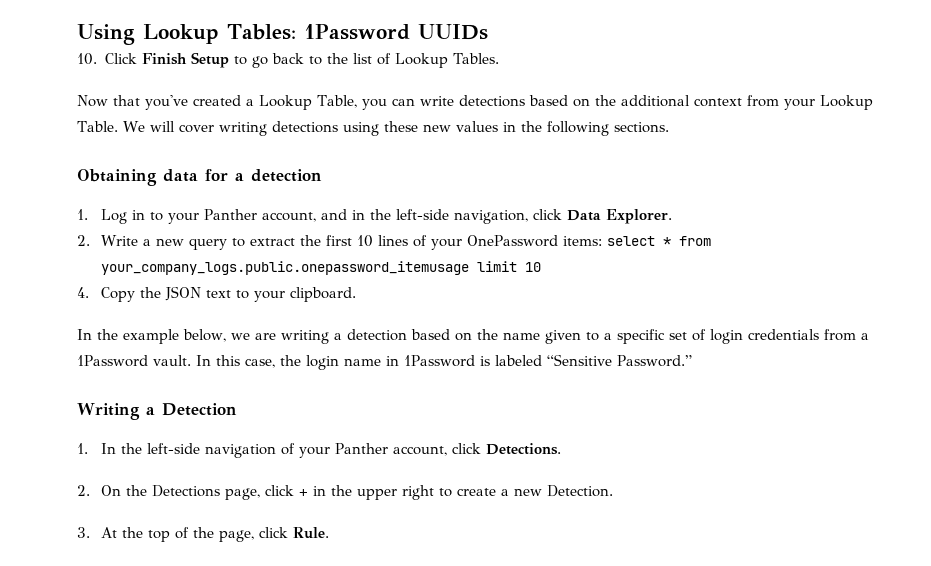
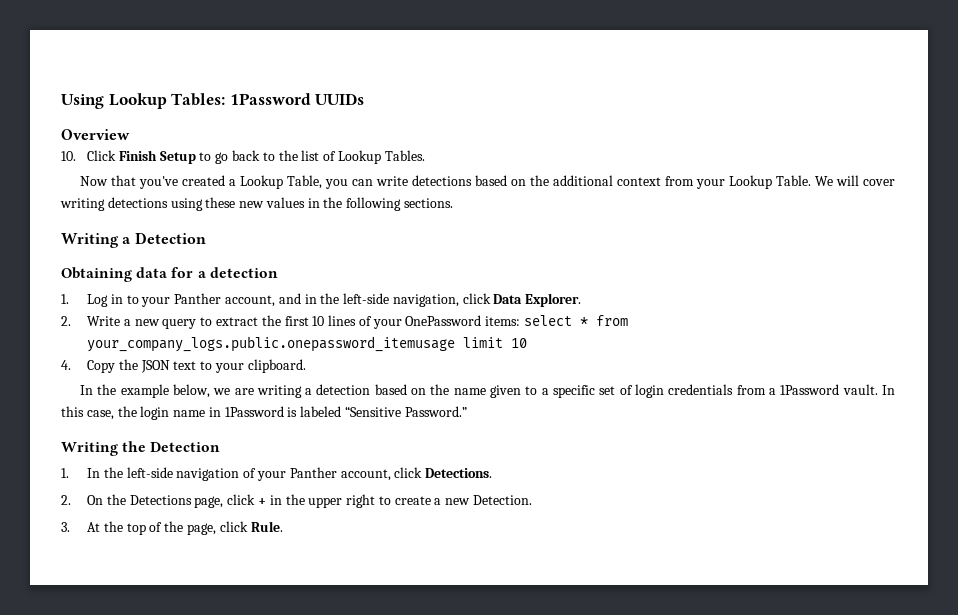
(488, 32) none -> [61,129,130,140] // Overview
(669, 127) none -> [61,232,206,248] // Writing a Detection
[145,407,155,415] a -> [122,441,147,452] the

